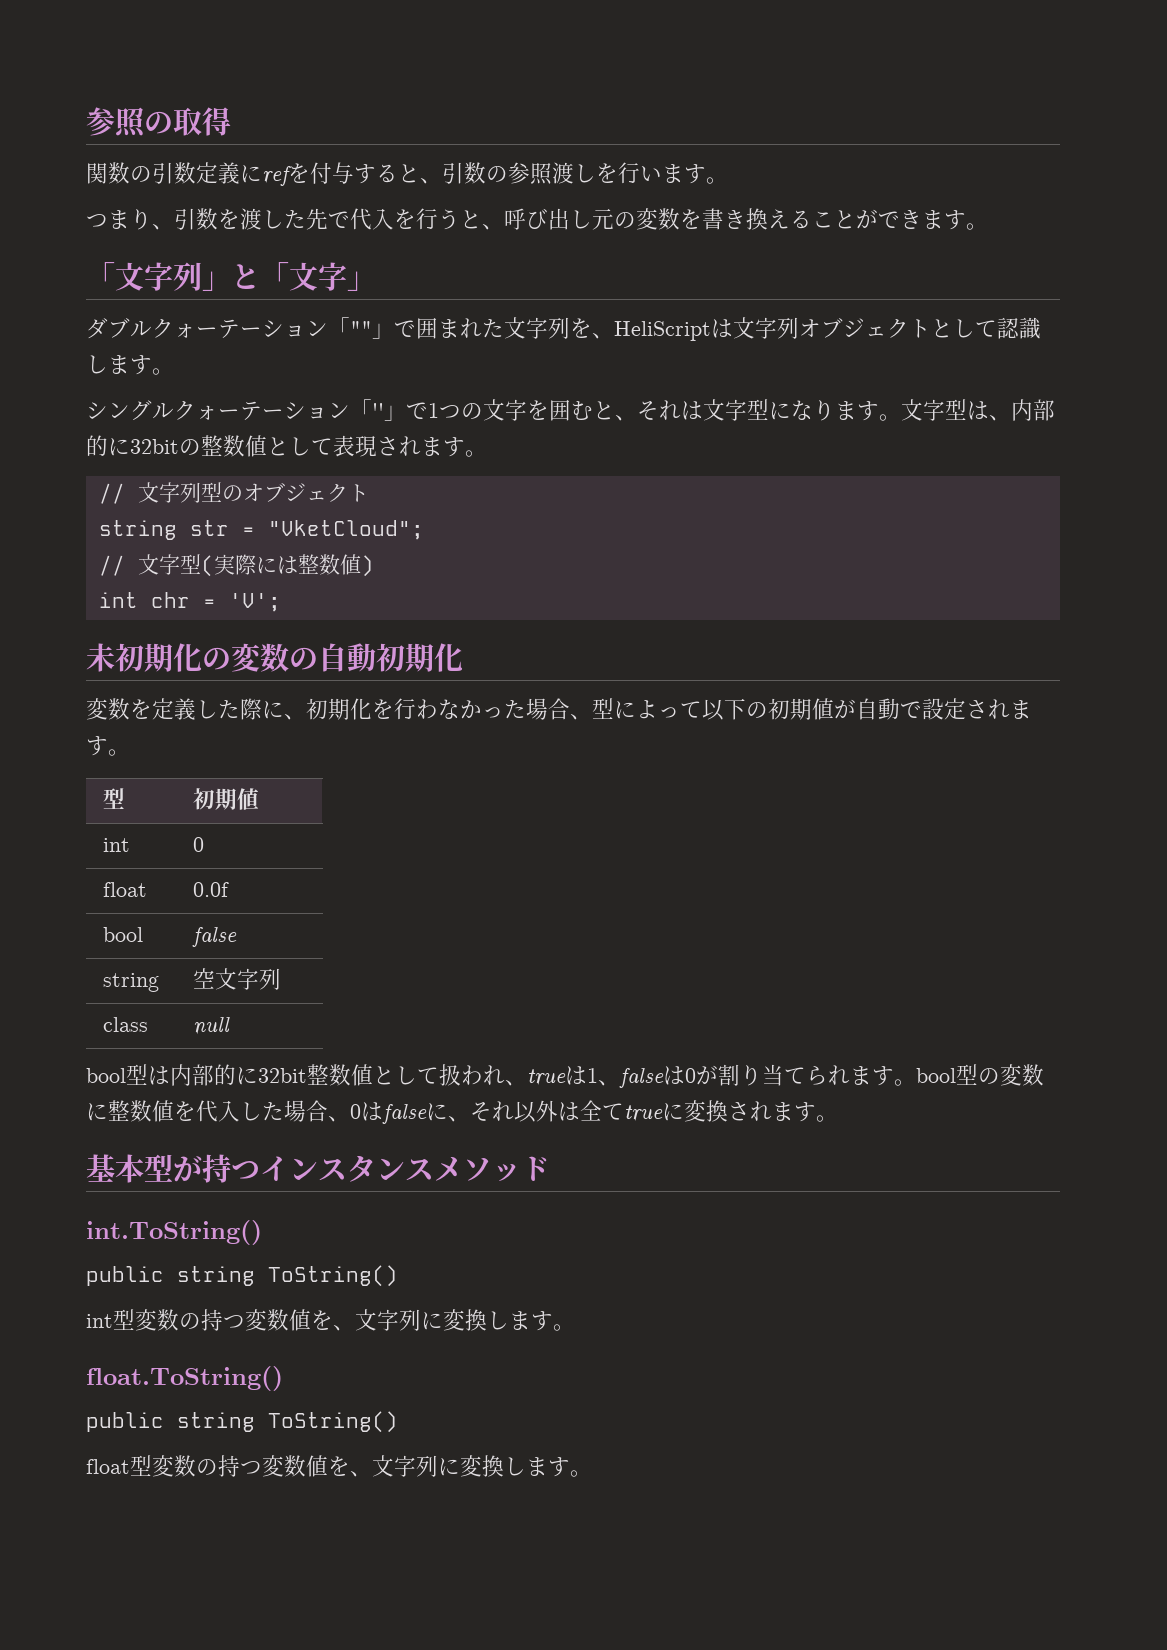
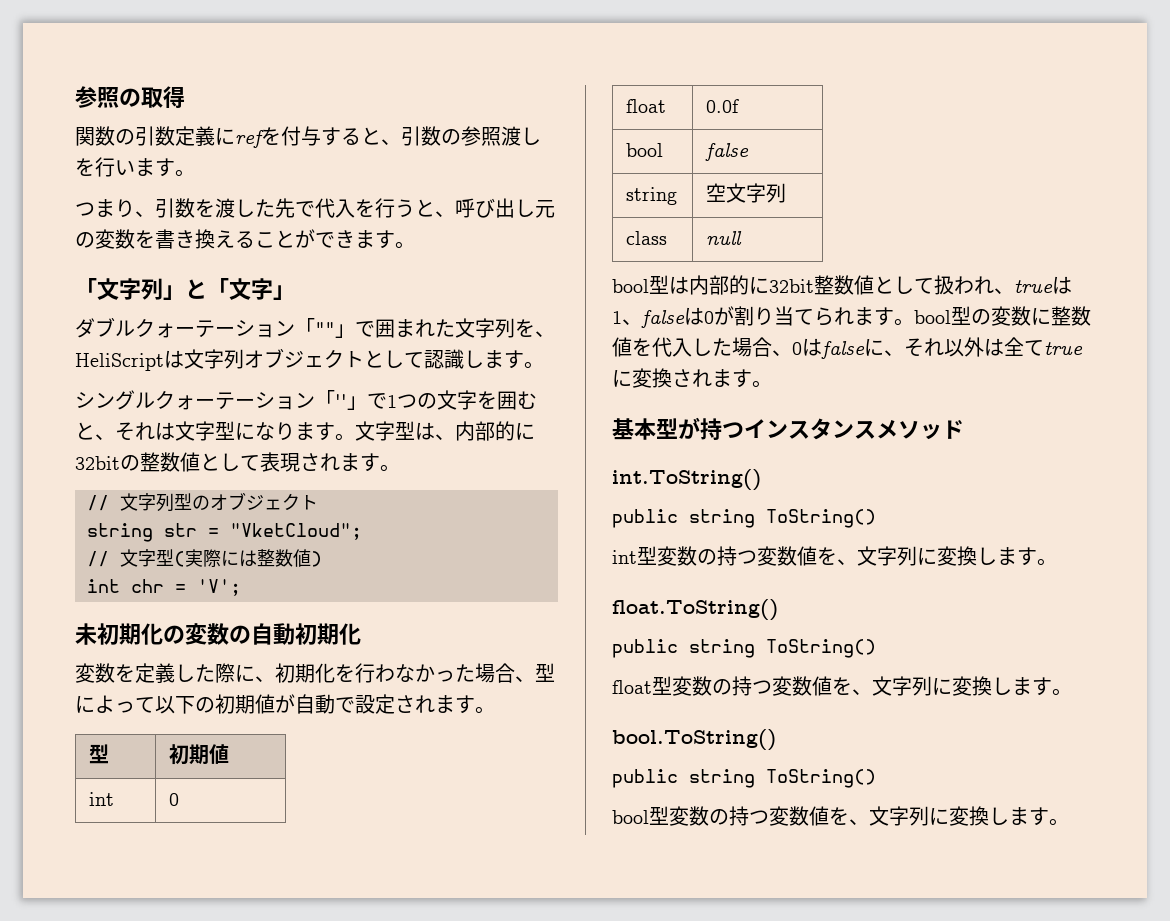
(592, 1473) none -> [612,729,776,751] [612,769,876,788] [612,806,1069,826] // bool.ToString() // public string ToString() // bool型変数の持つ変数値を、文字列に変換します。

